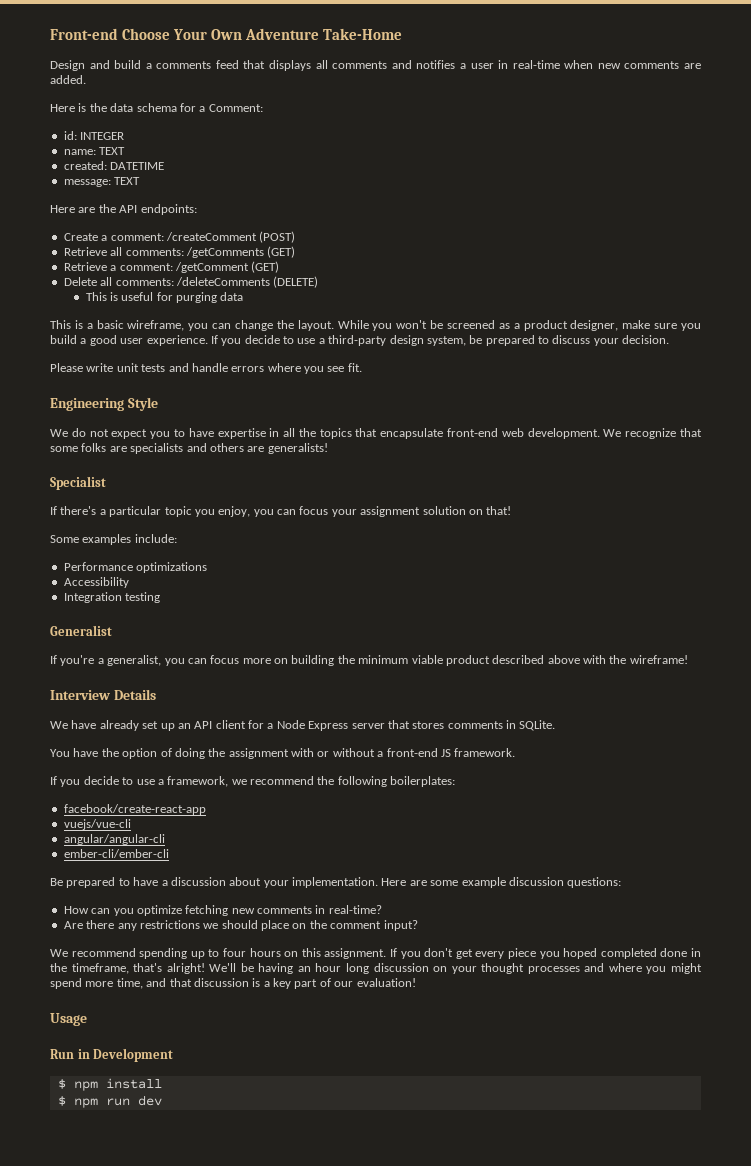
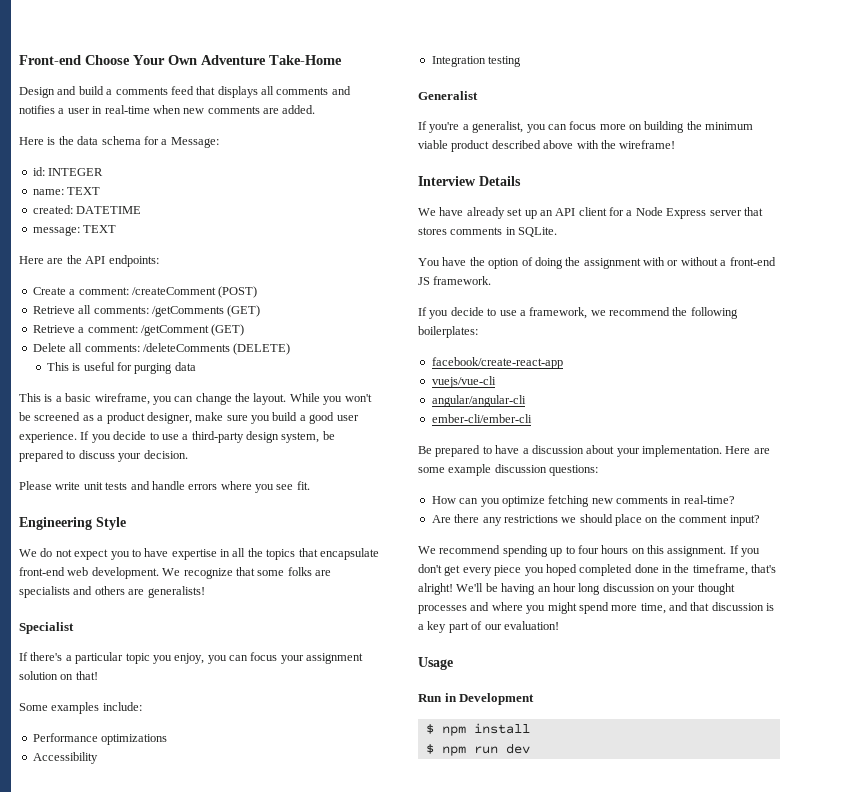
[208,104,263,112] Comment: -> [170,137,219,148] Message:

